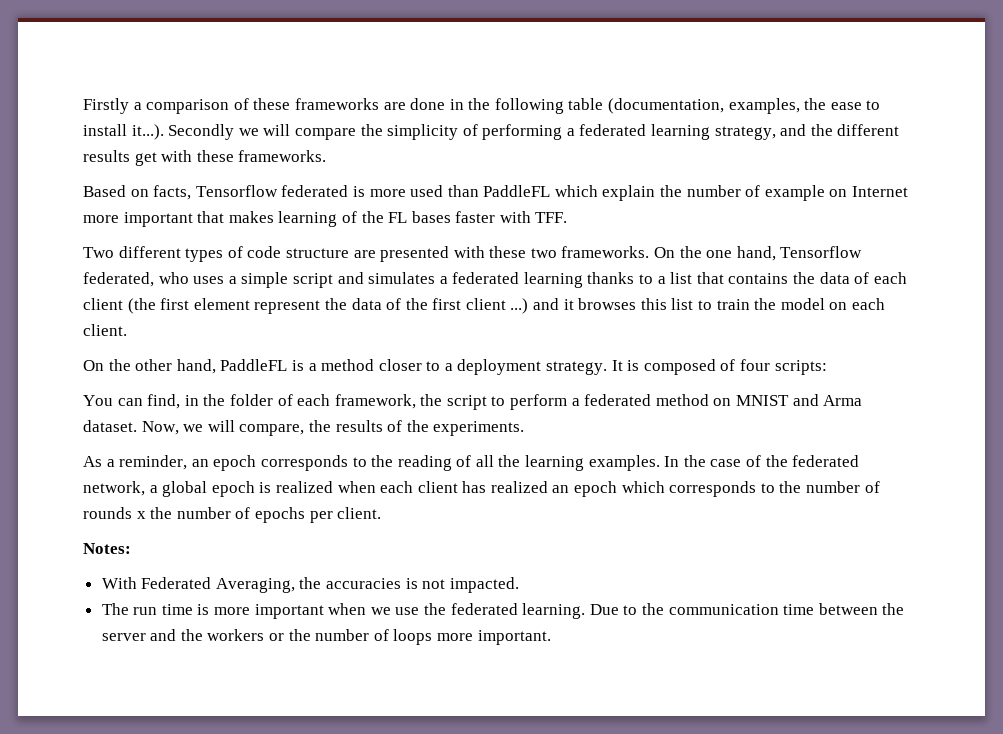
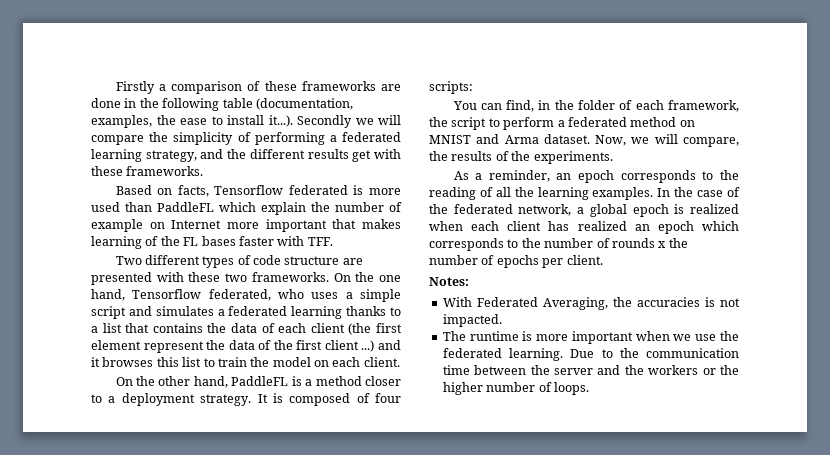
[133,604,193,615] run time -> [469,331,519,341] runtime
[315,629,551,645] number of loops more important. -> [442,382,589,395] higher number of loops.

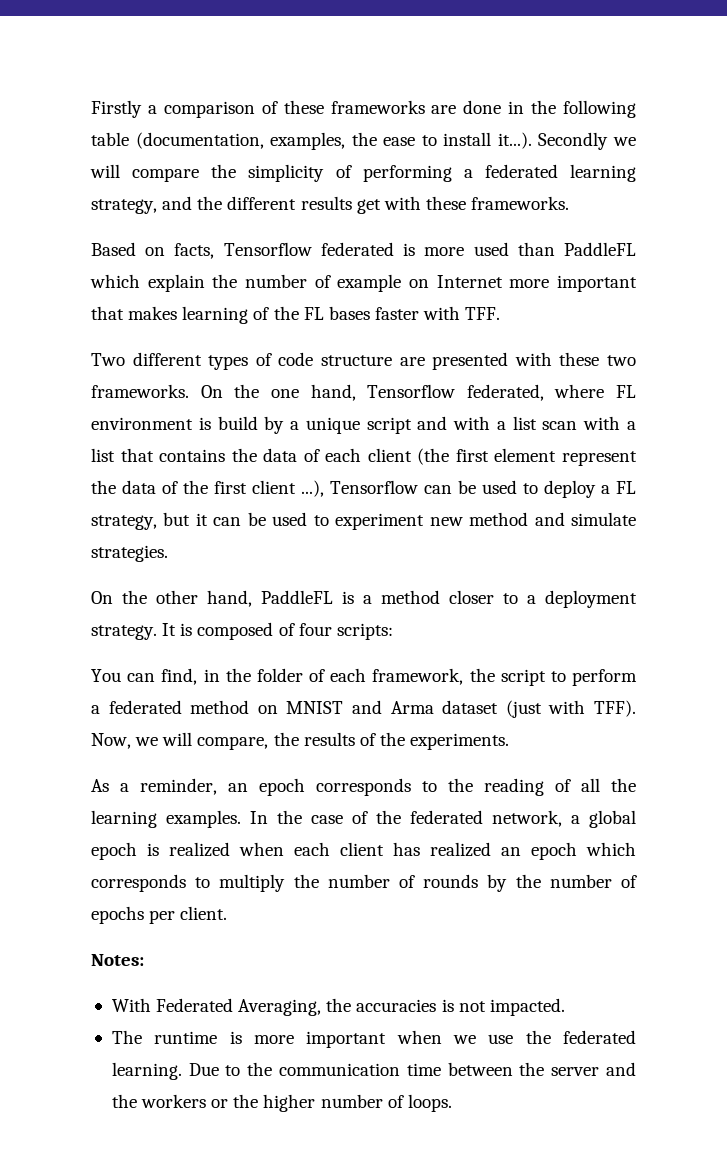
[278,289,402,302] [91,306,401,319] who uses a simple script and simulates a federated learning thanks to -> [554,384,636,398] [91,416,621,434] where FL environment is build by a unique script and with a list scan with
[361,340,401,352] [91,357,400,367] ...) and it browses this list to train the model on each client. -> [301,480,636,498] [91,512,636,530] [91,545,168,562] ...), Tensorflow can be used to deploy a FL strategy, but it can be used to experiment new method and simulate strategies.
[543,134,590,144] dataset. -> [442,700,637,718] dataset (just with TFF).
(519, 243) none -> [219,874,286,892] multiply
[658,241,667,248] x -> [487,874,508,892] by

